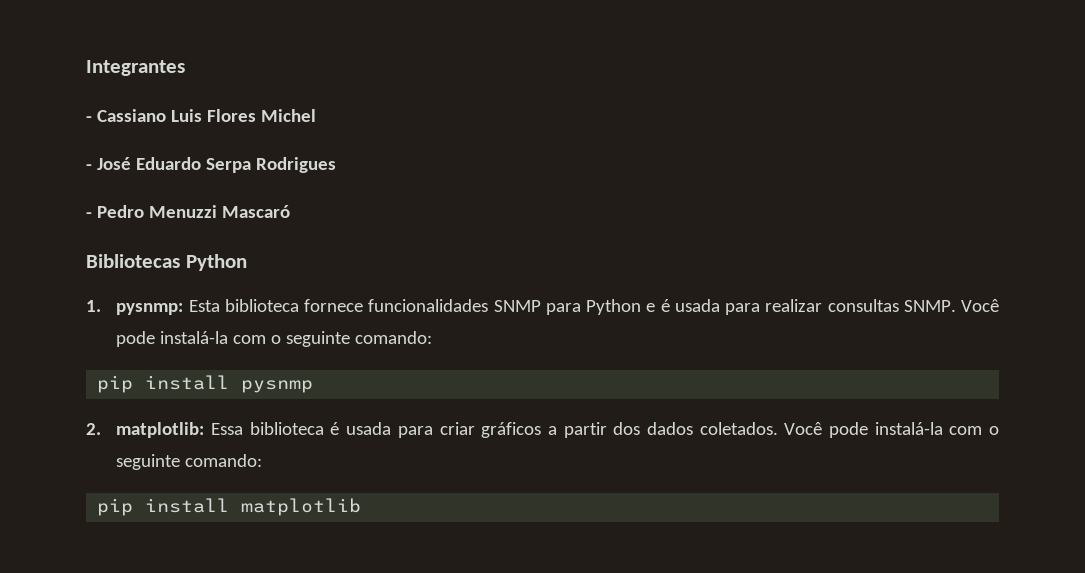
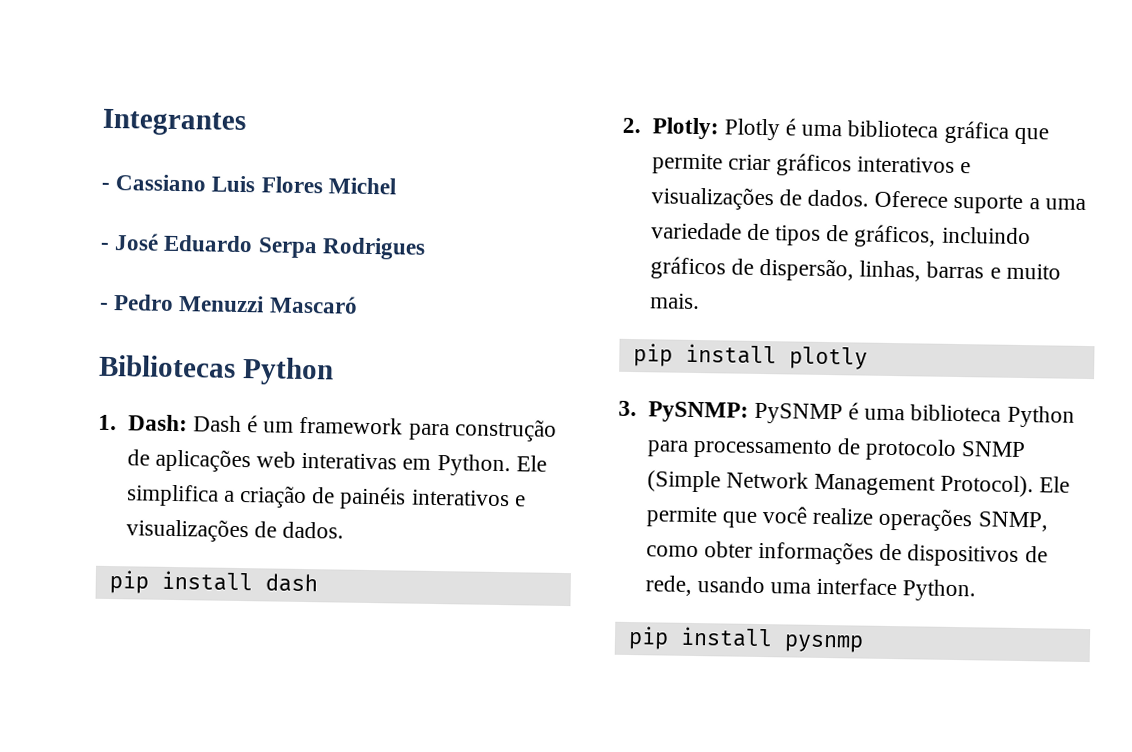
[116,299,999,315] [116,331,433,347] [97,375,314,393] [86,422,1000,438] [116,454,263,470] [97,498,362,516] pysnmp: Esta biblioteca fornece funcionalidades SNMP para Python e é usada para realizar consultas SNMP. Você pode instalá-la com o seguinte comando: // pip install pysnmp // 2. matplotlib: Essa biblioteca é usada para criar gráficos a partir dos dados coletados. Você pode instalá-la com o seguinte comando: // pip install matplotlib -> [127,414,557,442] [126,448,547,477] [125,484,526,510] [125,518,344,543] [108,570,318,594] [622,117,1049,145] [651,153,972,177] [650,186,1086,215] [650,222,1031,248] [649,256,1061,282] [649,293,700,310] [632,343,868,370] [618,400,1075,428] [646,437,1027,462] [646,470,1071,498] [645,506,1048,532] [645,540,1048,567] [644,575,977,602] [627,625,864,653] Dash: Dash é um framework para construção de aplicações web interativas em Python. Ele simplifica a criação de painéis interativos e visualizações de dados. // pip install dash // 2. Plotly: Plotly é uma biblioteca gráfica que permite criar gráficos interativos e visualizações de dados. Oferece suporte a uma variedade de tipos de gráficos, incluindo gráficos de dispersão, linhas, barras e muito mais. // pip install plotly // 3. PySNMP: PySNMP é uma biblioteca Python para processamento de protocolo SNMP (Simple Network Management Protocol). Ele permite que você realize operações SNMP, como obter informações de dispositivos de rede, usando uma interface Python. // pip install pysnmp

